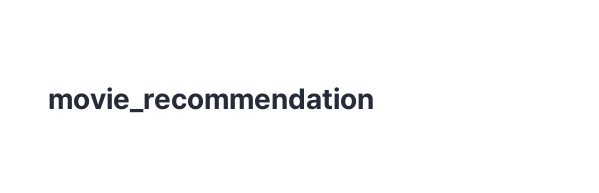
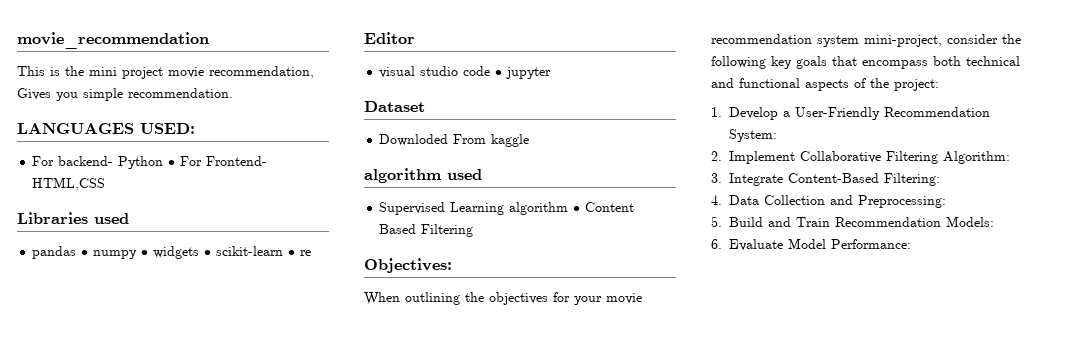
(374, 100) none -> [17,66,314,79] [17,88,233,101] [17,123,195,134] [32,156,268,169] [32,177,106,191] [17,212,129,224] [32,246,312,259] [364,32,415,44] [379,66,552,79] [364,101,425,112] [379,134,530,147] [364,168,482,183] [379,202,635,215] [379,224,474,237] [364,258,452,273] [364,292,642,305] [711,34,1021,47] [711,56,1020,69] [711,78,939,91] [711,107,990,120] [729,129,777,142] [711,151,1010,164] [711,173,940,186] [711,195,946,208] [711,216,994,227] [711,238,911,251] // This is the mini project movie recommendation, Gives you simple recommendation. // LANGUAGES USED: // For backend- Python • For Frontend- HTML,CSS // Libraries used // pandas • numpy • widgets • scikit-learn • re // Editor // visual studio code • jupyter // Dataset // Downloded From kaggle // algorithm used // Supervised Learning algorithm • Content Based Filtering // Objectives: // When outlining the objectives for your movie recommendation system mini-project, consider the following key goals that encompass both technical and functional aspects of the project: // 1. Develop a User-Friendly Recommendation System: // 2. Implement Collaborative Filtering Algorithm: // 3. Integrate Content-Based Filtering: // 4. Data Collection and Preprocessing: // 5. Build and Train Recommendation Models: // 6. Evaluate Model Performance:

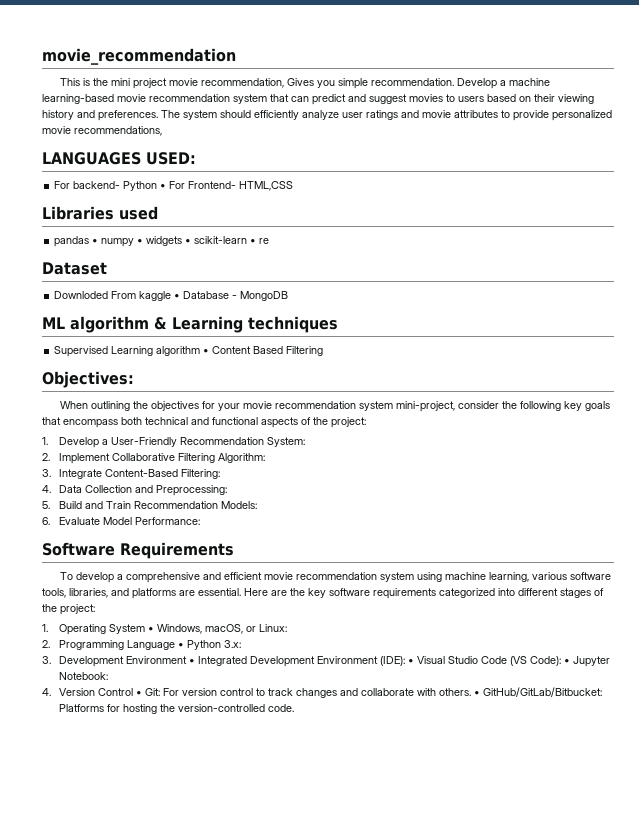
(233, 93) none -> [456,78,550,89] [42,94,594,105] [42,110,612,121] [42,126,162,136] Develop a machine learning-based movie recommendation system that can predict and suggest movies to users based on their viewing history and preferences. The system should efficiently analyze user ratings and movie attributes to provide personalized movie recommendations,
[364,32,415,44] [379,66,552,79] [364,101,425,112] [379,134,530,147] [364,168,482,183] Editor // visual studio code • jupyter // Dataset // Downloded From kaggle // algorithm used -> [42,262,107,275] [54,291,289,301] [42,316,338,333] Dataset // Downloded From kaggle • Database - MongoDB // ML algorithm & Learning techniques
(911, 244) none -> [42,542,234,559] [59,572,611,583] [42,588,604,599] [42,604,95,615] [42,624,288,635] [42,640,242,650] [42,656,611,667] [59,672,109,680] [42,687,603,698] [59,704,295,714] // Software Requirements // To develop a comprehensive and efficient movie recommendation system using machine learning, various software tools, libraries, and platforms are essential. Here are the key software requirements categorized into different stages of the project: // 1. Operating System • Windows, macOS, or Linux: // 2. Programming Language • Python 3.x: // 3. Development Environment • Integrated Development Environment (IDE): • Visual Studio Code (VS Code): • Jupyter Notebook: // 4. Version Control • Git: For version control to track changes and collaborate with others. • GitHub/GitLab/Bitbucket: Platforms for hosting the version-controlled code.

